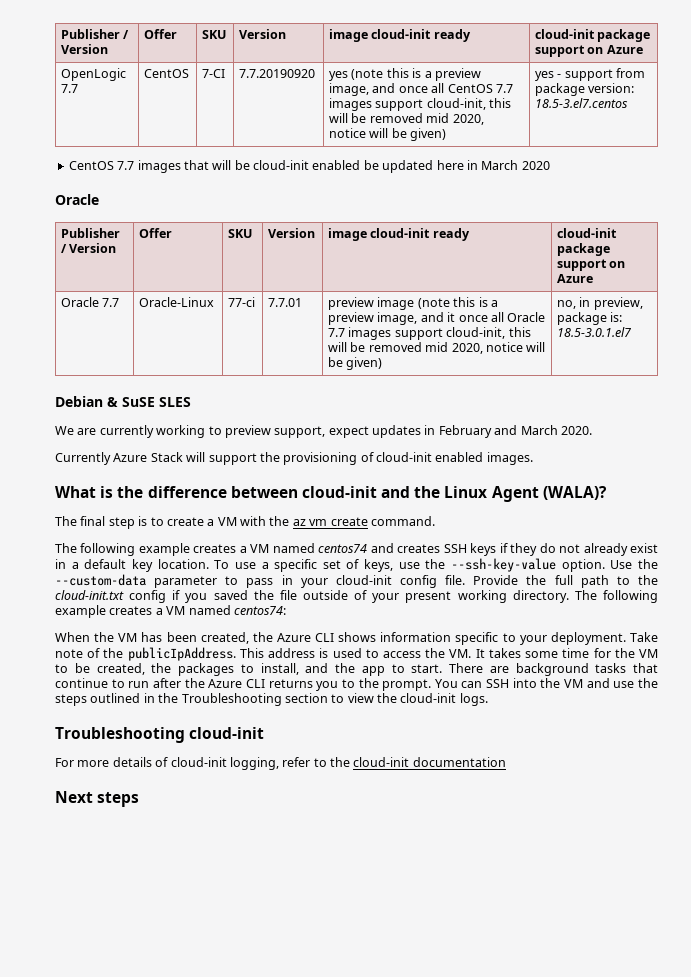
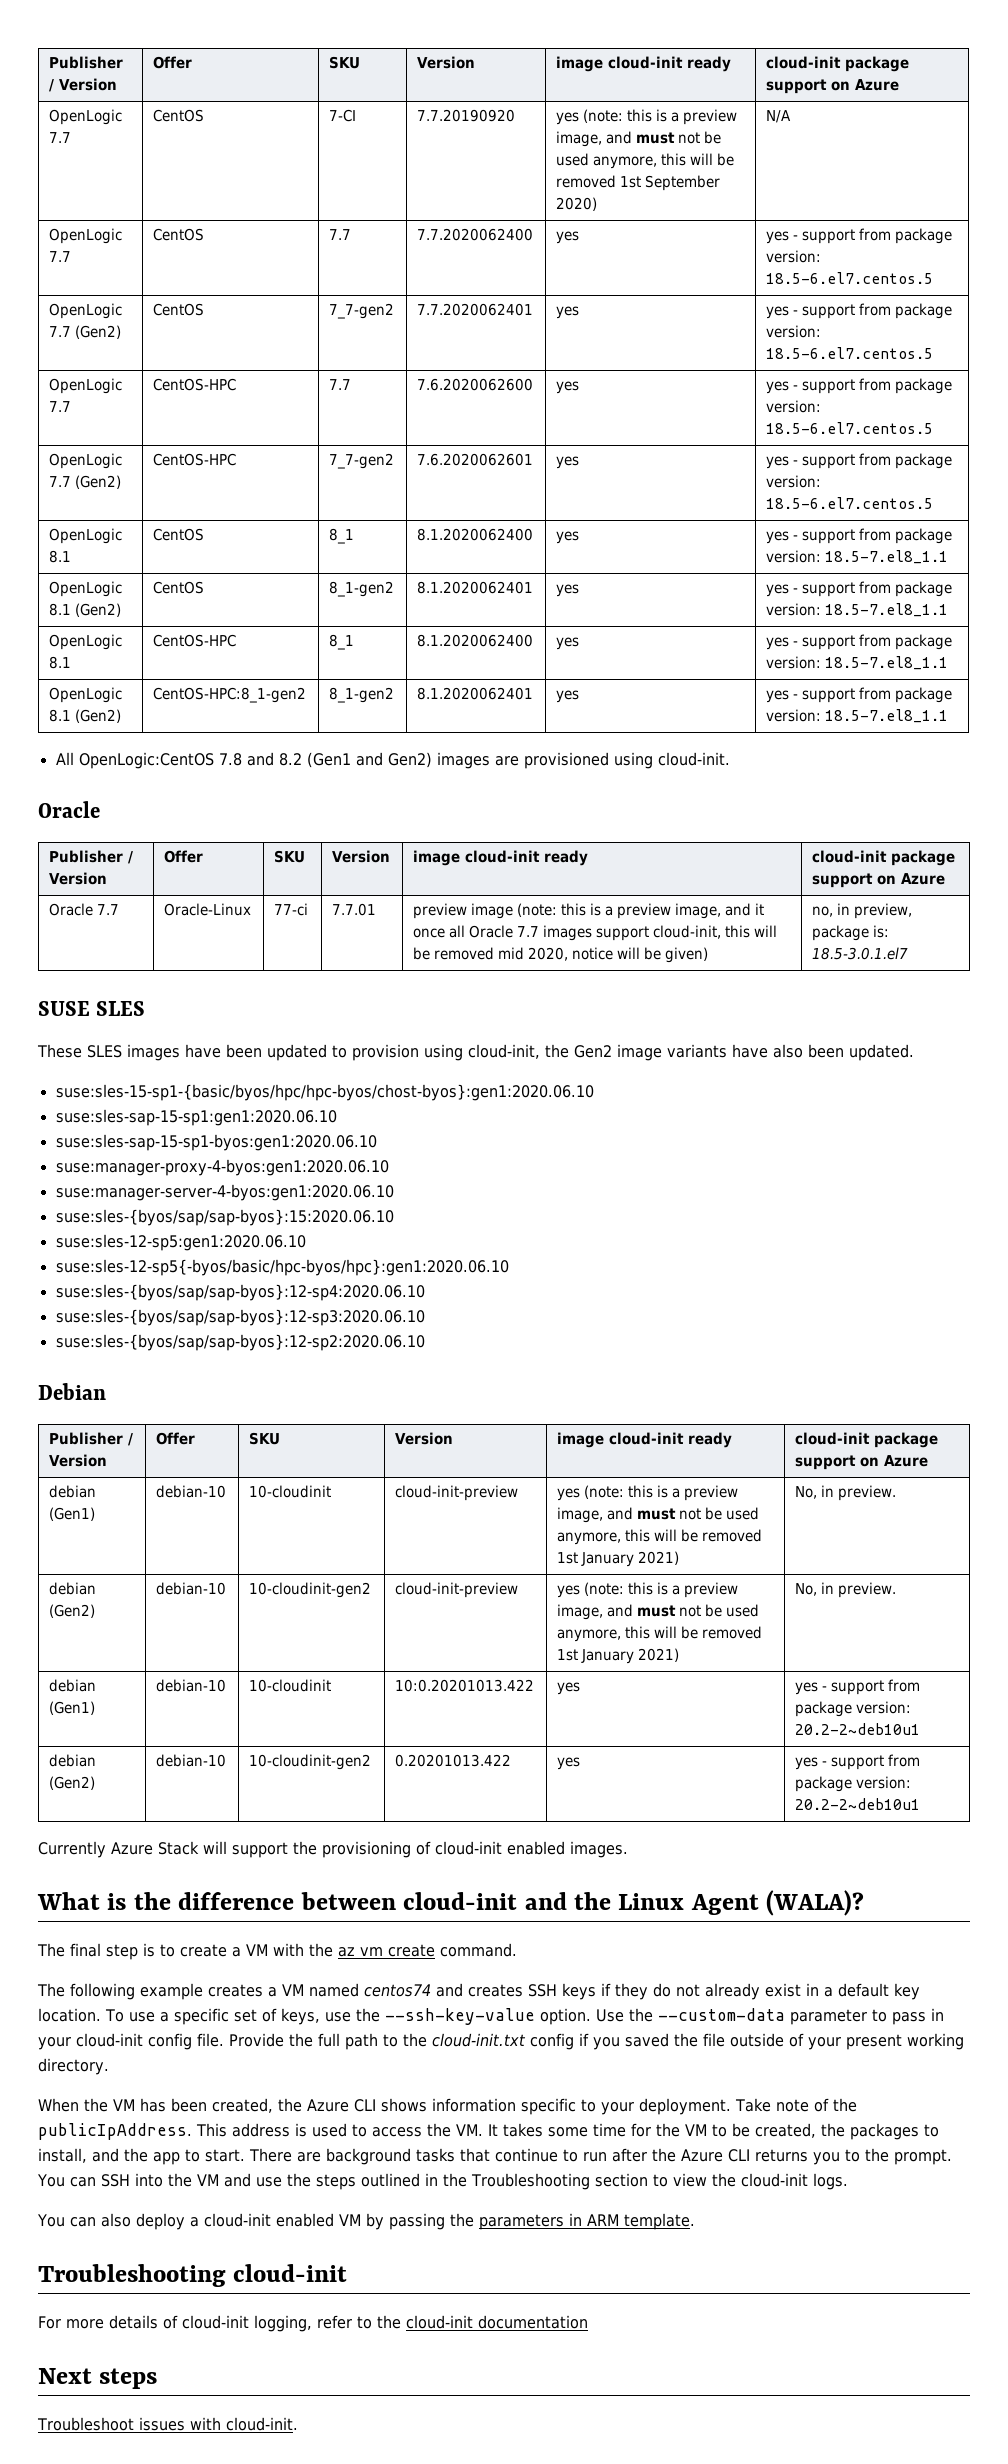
[351,68,481,81] [329,83,513,96] [329,98,512,111] [329,113,484,125] [329,128,447,141] [535,68,646,81] [535,83,635,96] [535,98,629,108] [68,160,550,173] (note this is a preview image, and once all CentOS 7.7 images support cloud-init, this will be removed mid 2020, notice will be given) | yes - support from package version: 18.5-3.el7.centos // CentOS 7.7 images that will be cloud-init enabled be updated here in March 2020 -> [583,109,738,125] [556,131,722,147] [556,153,735,169] [556,175,721,191] [556,197,598,211] [766,110,792,123] [49,228,123,244] [49,251,72,262] [153,228,205,241] [329,229,352,240] [417,228,534,241] [556,231,580,244] [766,228,953,244] [766,250,822,263] [766,272,934,284] [49,303,123,319] [49,325,122,339] [153,303,205,316] [329,303,395,319] [417,303,534,316] [556,306,580,319] [766,303,953,319] [766,325,822,338] [766,347,934,359] [49,378,123,394] [49,401,72,412] [153,378,237,391] [329,379,352,390] [417,378,534,391] [556,381,580,394] [766,378,953,394] [766,400,822,413] [766,422,934,434] [49,453,123,469] [49,475,122,489] [153,453,237,466] [329,453,395,469] [417,453,534,466] [556,456,580,469] [766,453,953,469] [766,475,822,488] [766,497,934,509] [49,528,123,544] [49,550,72,563] [153,528,205,541] [329,528,355,544] [417,528,534,541] [556,531,580,544] [766,528,953,544] [766,550,949,564] [49,581,123,597] [49,603,122,617] [153,581,205,594] [329,581,395,597] [417,581,534,594] [556,584,580,597] [766,581,953,597] [766,603,949,617] [49,634,123,650] [49,656,72,669] [153,634,237,647] [329,634,355,650] [417,634,534,647] [556,637,580,650] [766,634,953,650] [766,656,949,670] [49,687,123,703] [49,709,122,723] [153,687,307,703] [329,687,395,703] [417,687,534,700] [556,690,580,703] [766,687,953,703] [766,709,949,723] [55,752,730,769] (note: this is a preview image, and must not be used anymore, this will be removed 1st September 2020) | N/A // OpenLogic 7.7 | CentOS | 7.7 | 7.7.2020062400 | yes | yes - support from package version: 18.5-6.el7.centos.5 // OpenLogic 7.7 (Gen2) | CentOS | 7_7-gen2 | 7.7.2020062401 | yes | yes - support from package version: 18.5-6.el7.centos.5 // OpenLogic 7.7 | CentOS-HPC | 7.7 | 7.6.2020062600 | yes | yes - support from package version: 18.5-6.el7.centos.5 // OpenLogic 7.7 (Gen2) | CentOS-HPC | 7_7-gen2 | 7.6.2020062601 | yes | yes - support from package version: 18.5-6.el7.centos.5 // OpenLogic 8.1 | CentOS | 8_1 | 8.1.2020062400 | yes | yes - support from package version: 18.5-7.el8_1.1 // OpenLogic 8.1 (Gen2) | CentOS | 8_1-gen2 | 8.1.2020062401 | yes | yes - support from package version: 18.5-7.el8_1.1 // OpenLogic 8.1 | CentOS-HPC | 8_1 | 8.1.2020062400 | yes | yes - support from package version: 18.5-7.el8_1.1 // OpenLogic 8.1 (Gen2) | CentOS-HPC:8_1-gen2 | 8_1-gen2 | 8.1.2020062401 | yes | yes - support from package version: 18.5-7.el8_1.1 // All OpenLogic:CentOS 7.8 and 8.2 (Gen1 and Gen2) images are provisioned using cloud-init.
[417,298,450,309] (note -> [517,903,558,917] (note:
[55,396,191,407] [55,425,592,438] Debian & SuSE SLES // We are currently working to preview support, expect updates in February and March 2020. -> [38,1001,146,1016] [37,1044,914,1061] [55,1084,594,1101] [55,1109,337,1126] [55,1134,377,1151] [55,1159,389,1176] [55,1184,394,1201] [55,1209,394,1226] [55,1234,306,1251] [55,1259,509,1276] [55,1284,425,1301] [55,1309,425,1326] [55,1334,425,1351] [38,1383,106,1400] [49,1432,134,1446] [49,1454,108,1467] [156,1432,196,1445] [249,1432,281,1445] [395,1432,454,1445] [557,1432,733,1448] [795,1432,939,1448] [795,1455,929,1470] [49,1485,97,1498] [49,1507,96,1521] [156,1485,227,1498] [249,1485,332,1498] [395,1485,519,1501] [557,1485,739,1501] [557,1507,760,1523] [557,1529,763,1545] [557,1551,680,1567] [795,1485,897,1501] [49,1582,97,1595] [49,1604,96,1618] [156,1582,227,1595] [249,1582,372,1598] [395,1582,519,1598] [557,1582,739,1598] [557,1604,760,1620] [557,1626,763,1642] [557,1648,680,1664] [795,1582,897,1598] [49,1679,97,1692] [49,1701,96,1715] [156,1679,227,1692] [249,1679,332,1692] [395,1679,535,1692] [557,1682,581,1695] [795,1679,921,1695] [795,1701,912,1717] [795,1723,921,1735] [49,1754,97,1767] [49,1776,96,1790] [156,1754,227,1767] [249,1754,372,1770] [395,1754,512,1767] [557,1757,581,1770] [795,1754,921,1770] [795,1776,912,1792] [795,1798,921,1810] SUSE SLES // These SLES images have been updated to provision using cloud-init, the Gen2 image variants have also been updated. // suse:sles-15-sp1-{basic/byos/hpc/hpc-byos/chost-byos}:gen1:2020.06.10 // suse:sles-sap-15-sp1:gen1:2020.06.10 // suse:sles-sap-15-sp1-byos:gen1:2020.06.10 // suse:manager-proxy-4-byos:gen1:2020.06.10 // suse:manager-server-4-byos:gen1:2020.06.10 // suse:sles-{byos/sap/sap-byos}:15:2020.06.10 // suse:sles-12-sp5:gen1:2020.06.10 // suse:sles-12-sp5{-byos/basic/hpc-byos/hpc}:gen1:2020.06.10 // suse:sles-{byos/sap/sap-byos}:12-sp4:2020.06.10 // suse:sles-{byos/sap/sap-byos}:12-sp3:2020.06.10 // suse:sles-{byos/sap/sap-byos}:12-sp2:2020.06.10 // Debian // Publisher / Version | Offer | SKU | Version | image cloud-init ready | cloud-init package support on Azure // debian (Gen1) | debian-10 | 10-cloudinit | cloud-init-preview | yes (note: this is a preview image, and must not be used anymore, this will be removed 1st January 2021) | No, in preview. // debian (Gen2) | debian-10 | 10-cloudinit-gen2 | cloud-init-preview | yes (note: this is a preview image, and must not be used anymore, this will be removed 1st January 2021) | No, in preview. // debian (Gen1) | debian-10 | 10-cloudinit | 10:0.20201013.422 | yes | yes - support from package version: 20.2-2~deb10u1 // debian (Gen2) | debian-10 | 10-cloudinit-gen2 | 0.20201013.422 | yes | yes - support from package version: 20.2-2~deb10u1
[574,590,658,603] [55,605,286,618] The following example creates a VM named centos74: -> (109, 2066) none
(488, 699) none -> [37,2213,695,2230] // You can also deploy a cloud-init enabled VM by passing the parameters in ARM template.
(140, 799) none -> [37,2417,298,2431] // Troubleshoot issues with cloud-init.

